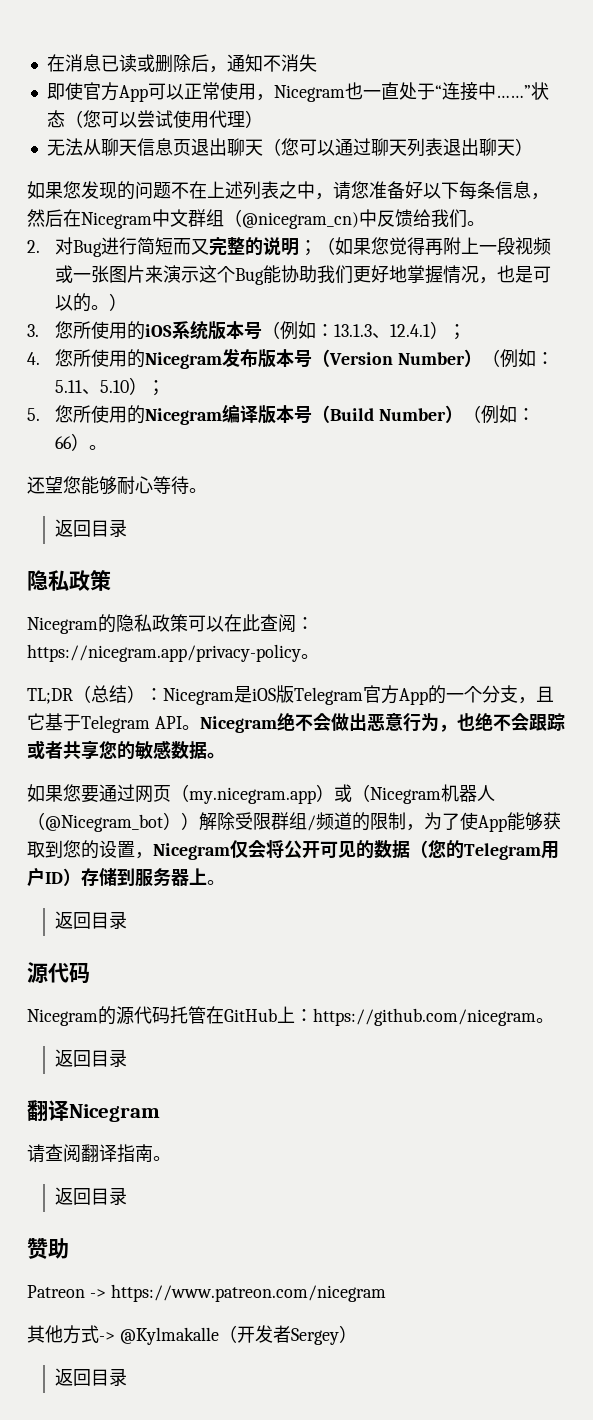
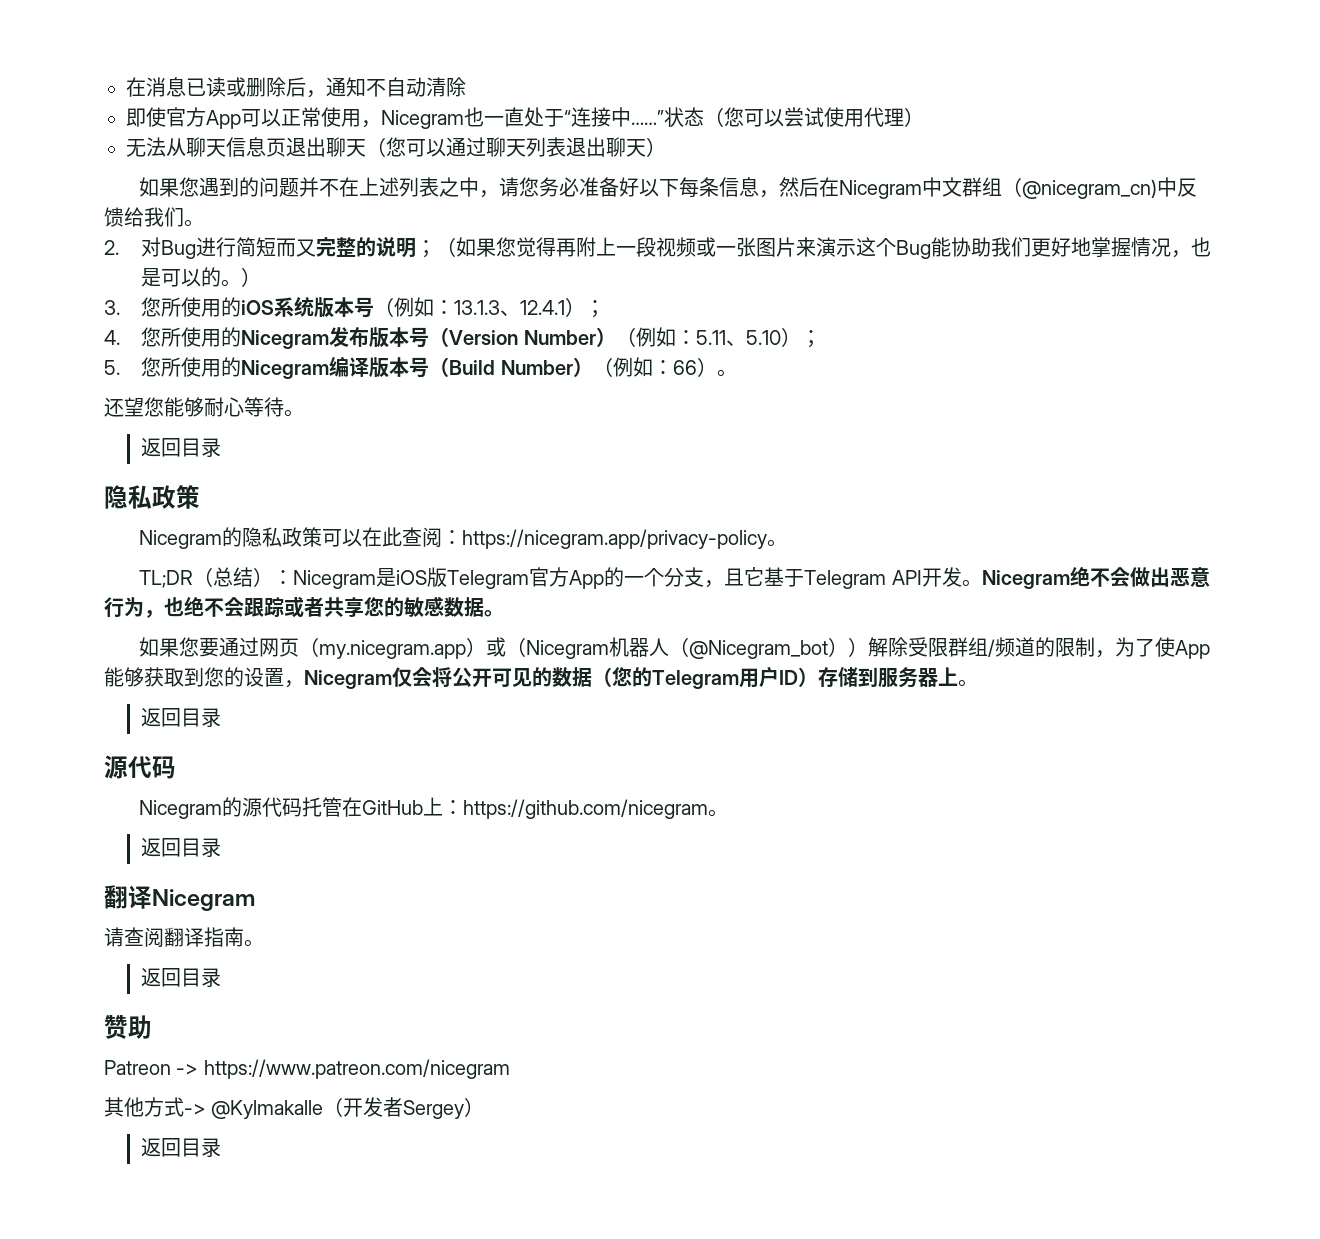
[280,54,317,72] 消失 -> [386,77,466,97] 自动清除
[81,181,171,200] 发现的问题 -> [199,177,320,197] 遇到的问题并
(369, 190) none -> [539,177,580,197] 务必
(182, 722) none -> [921,567,962,587] 开发

